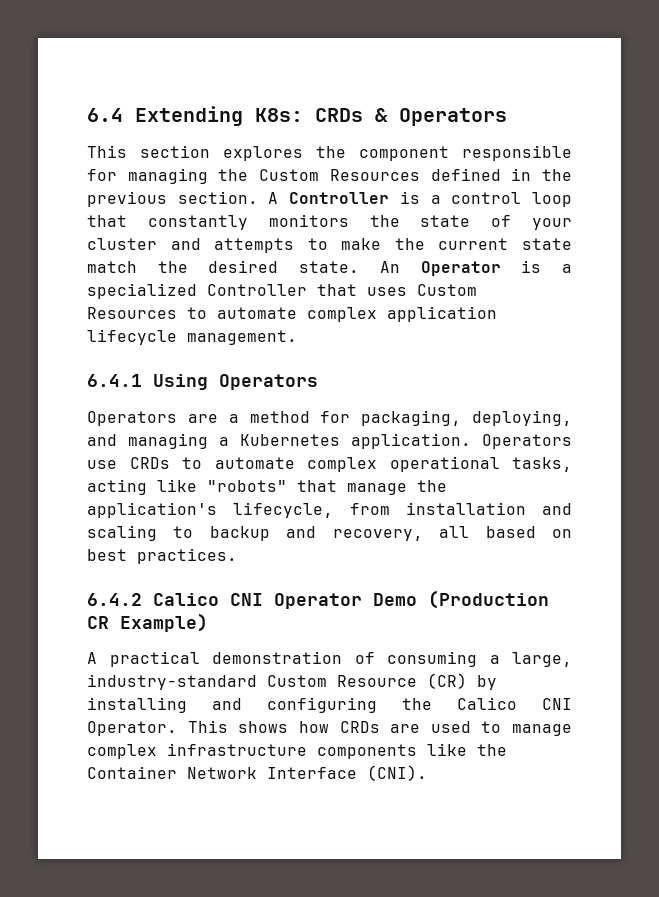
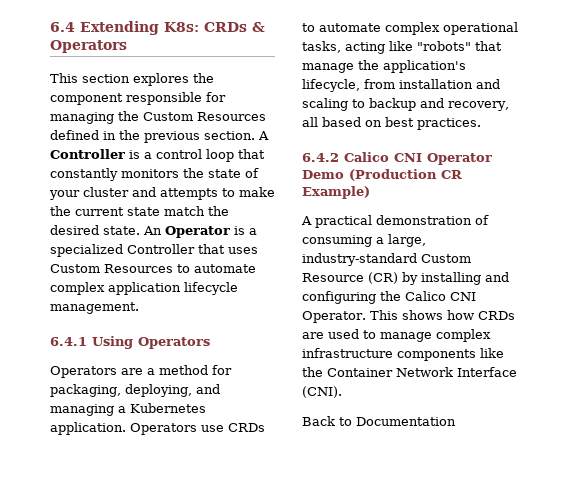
(427, 773) none -> [302,416,456,426] // Back to Documentation

